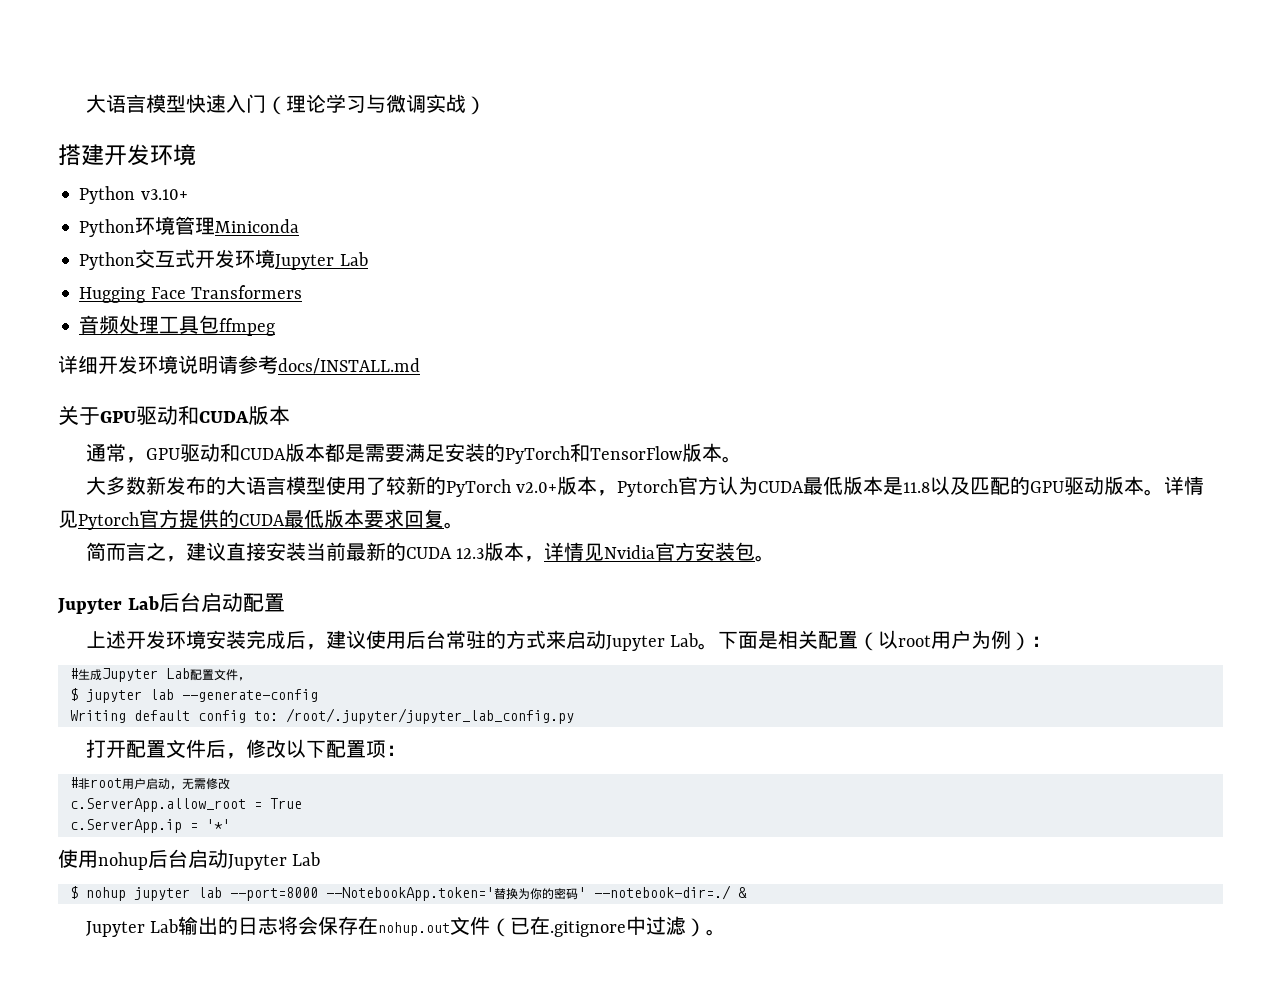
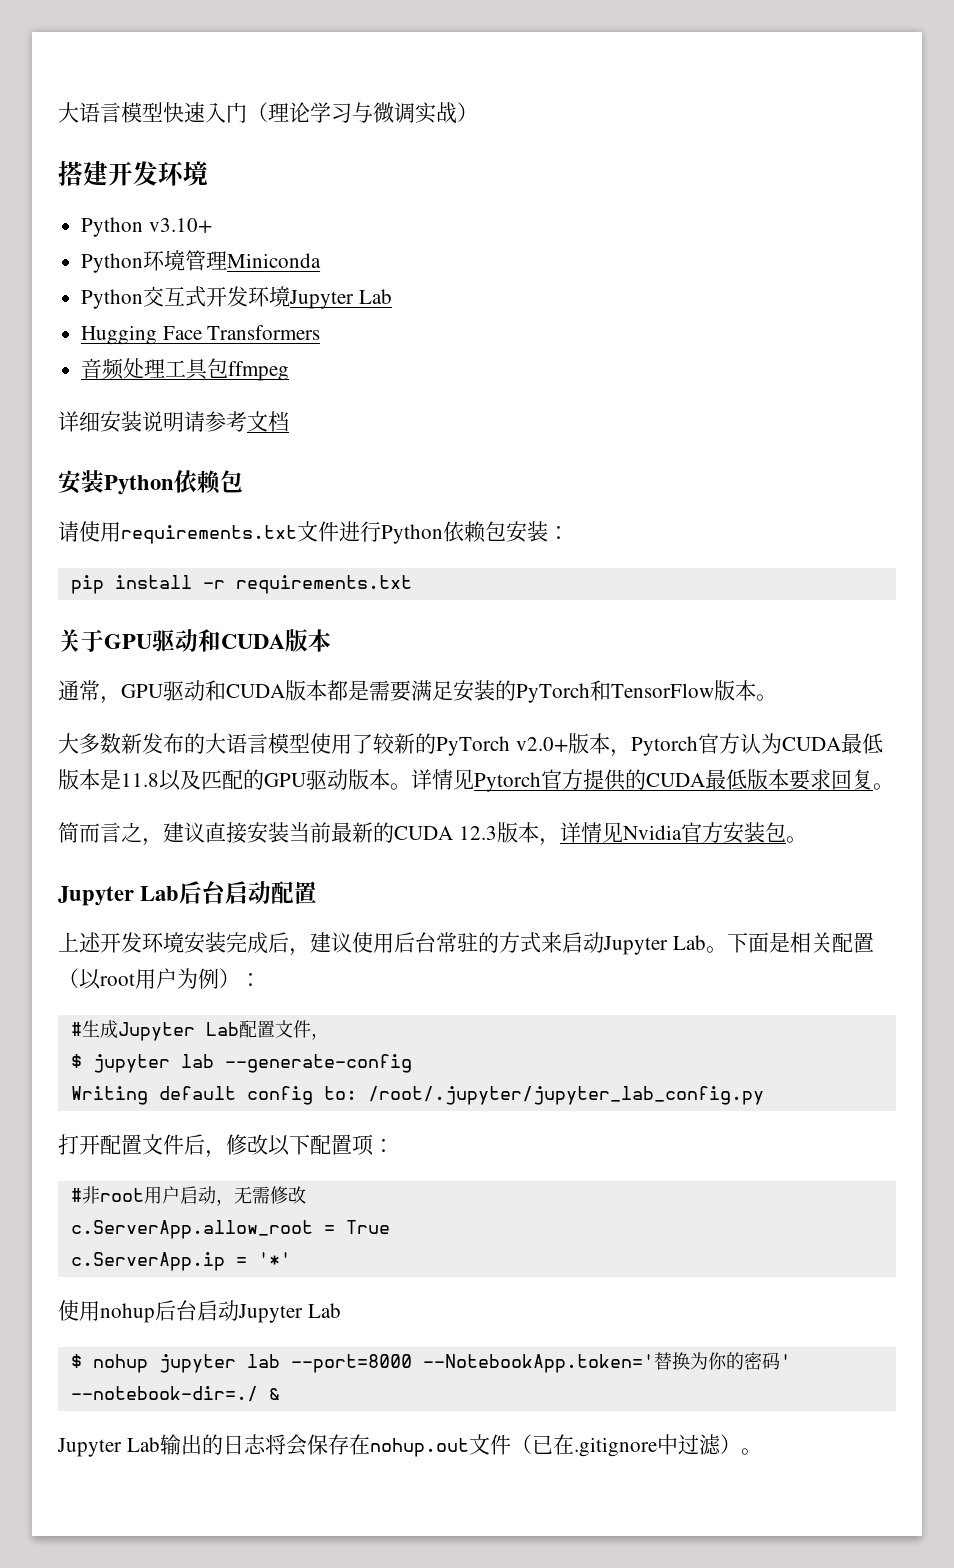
[98,355,178,374] 开发环境 -> [100,411,142,433] 安装
[278,358,420,374] docs/INSTALL.md -> [247,411,289,432] [58,470,243,495] [58,521,569,544] [70,575,412,594] 文档 // 安装Python依赖包 // 请使用requirements.txt文件进行Python依赖包安装： // pip install -r requirements.txt

